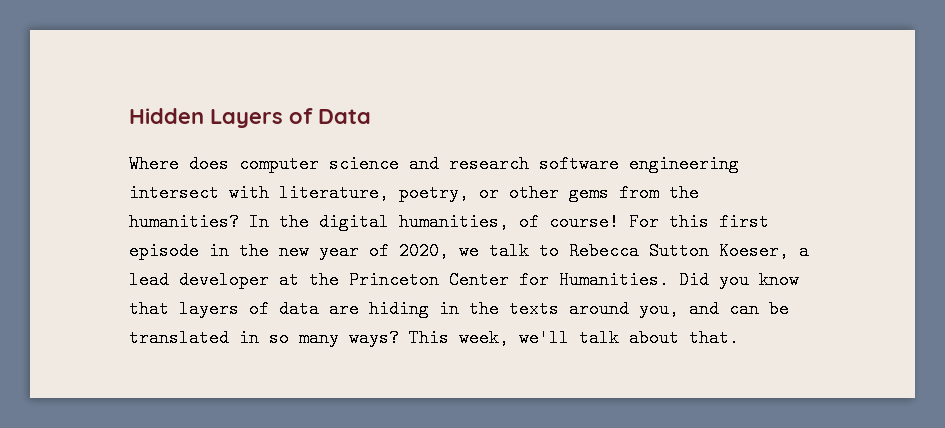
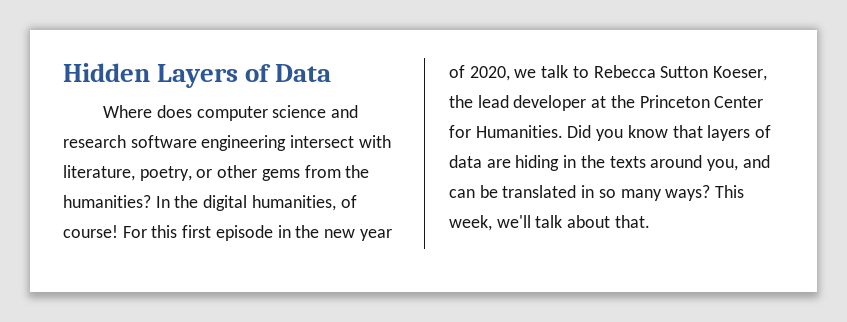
[799,242,809,260] a -> [449,95,473,108] the

